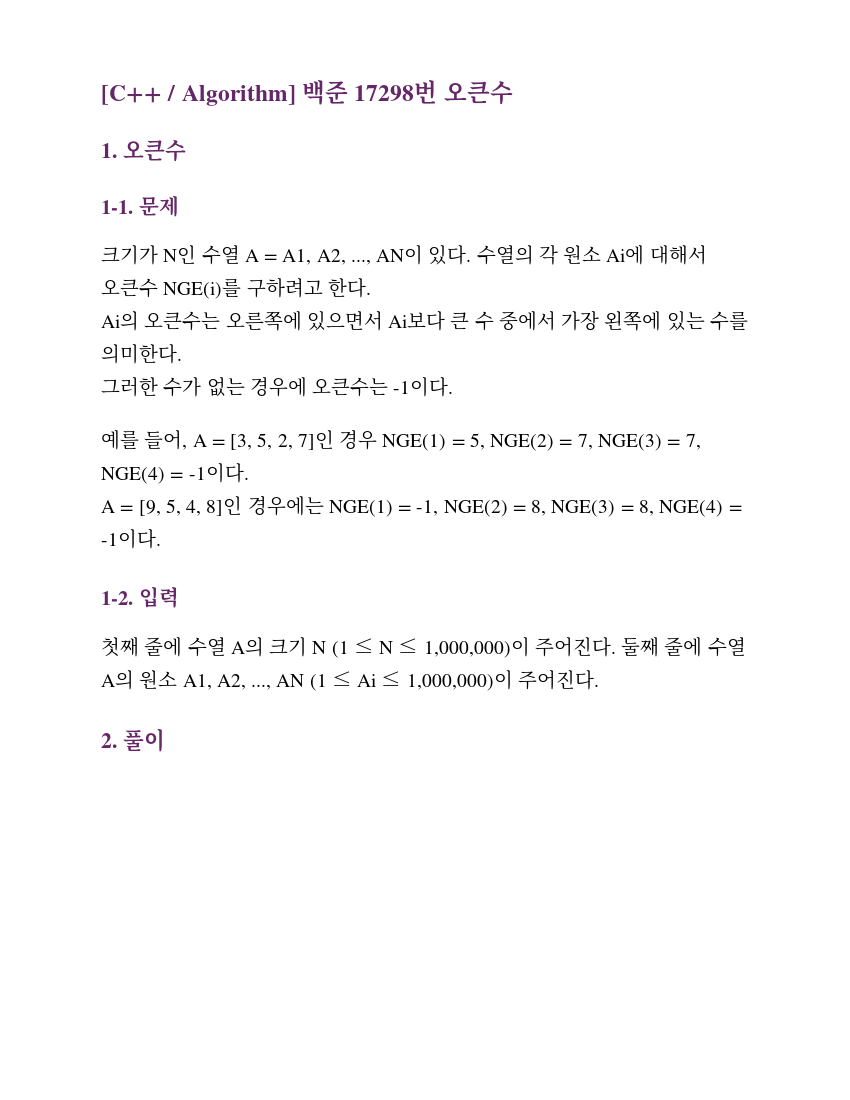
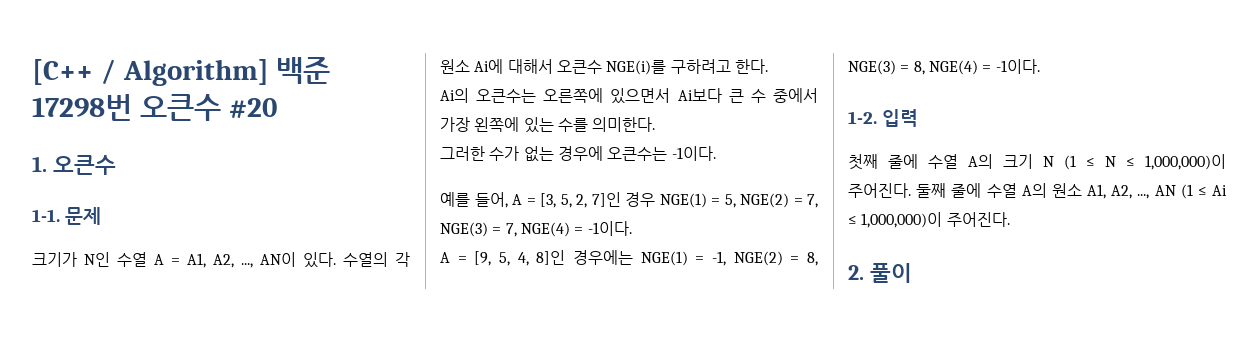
(513, 93) none -> [228,98,277,118] #20

